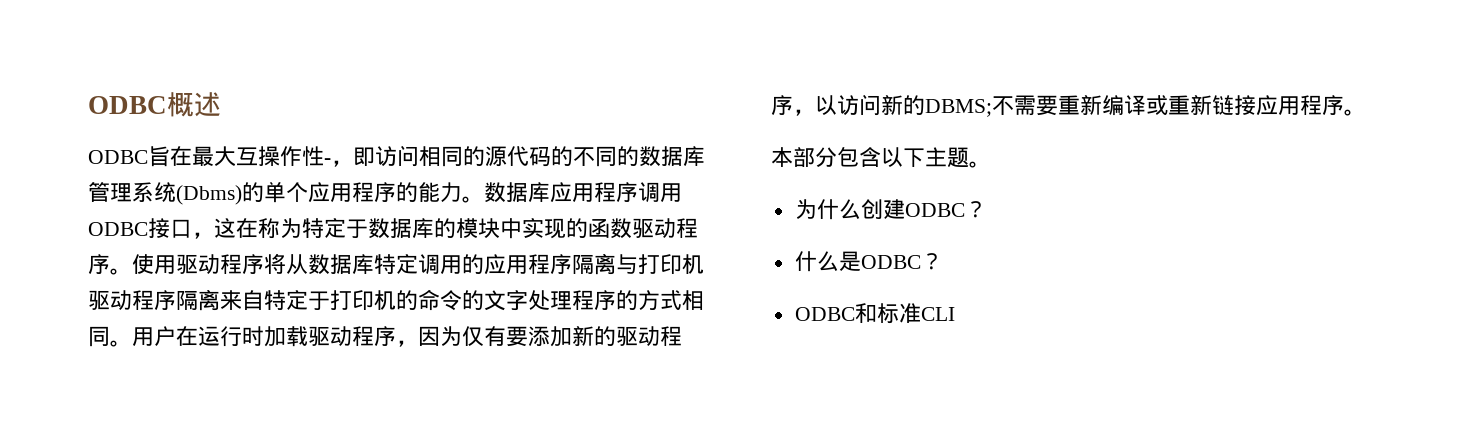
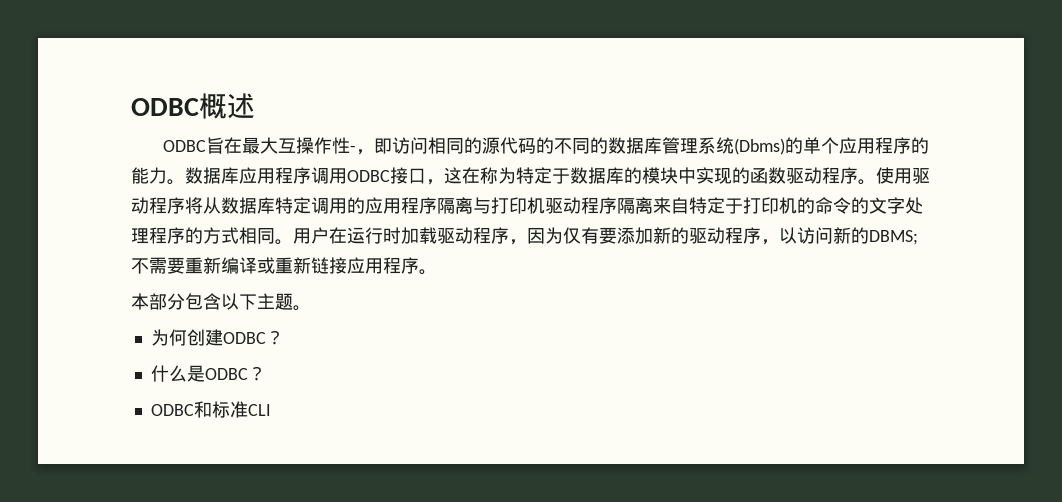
[816,199,861,220] 什么 -> [168,329,187,346] 何

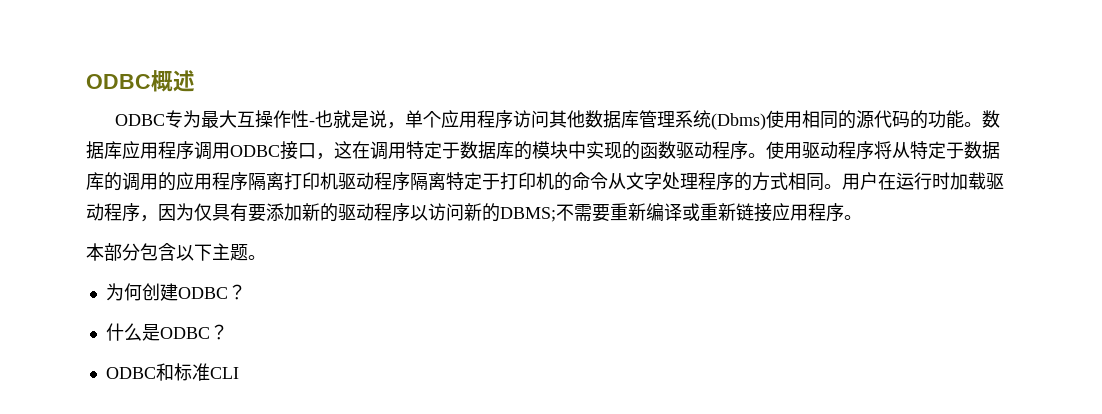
[205,137,242,154] 旨在 -> [165,110,202,128] 专为
[355,137,608,155] ，即访问相同的源代码的不同的 -> [315,110,586,129] 也就是说，单个应用程序访问其他
[784,137,929,154] [131,167,167,184] 的单个应用程序的能力 -> [766,110,965,129] 使用相同的源代码的功能
[480,167,516,184] 称为 -> [370,141,406,160] 调用
[221,197,311,214] 数据库特定 -> [910,141,1000,159] [86,172,122,191] 特定于数据库的
[473,197,491,214] 与 -> (284, 181) none
[653,197,689,214] 来自 -> (446, 181) none
[851,197,869,214] 的 -> [608,173,626,189] 从
(581, 235) none -> [212,204,230,221] 具
[761,239,779,245] ， -> (410, 212) none

